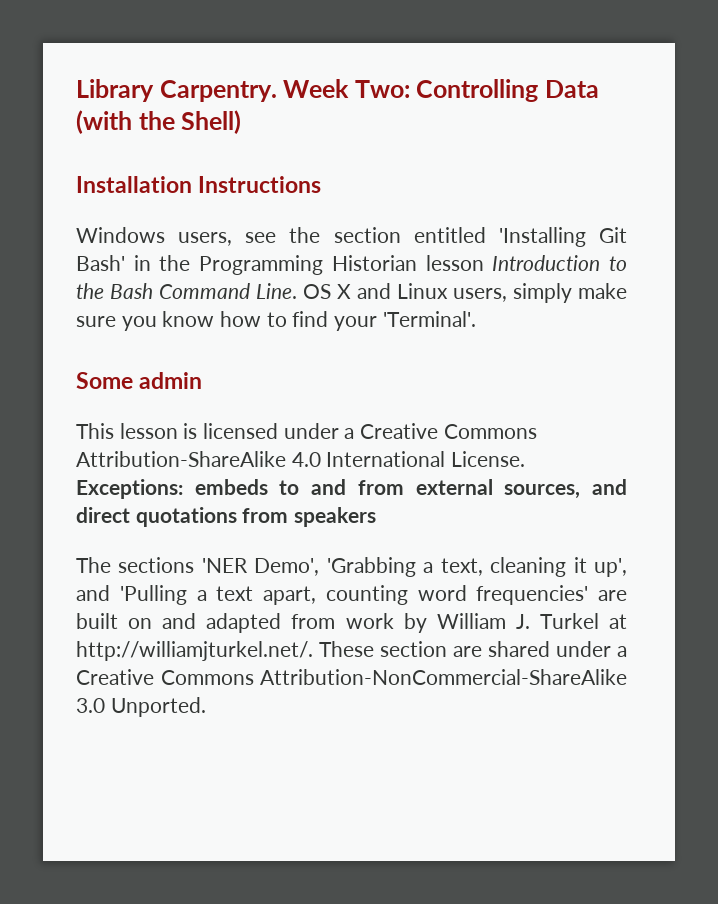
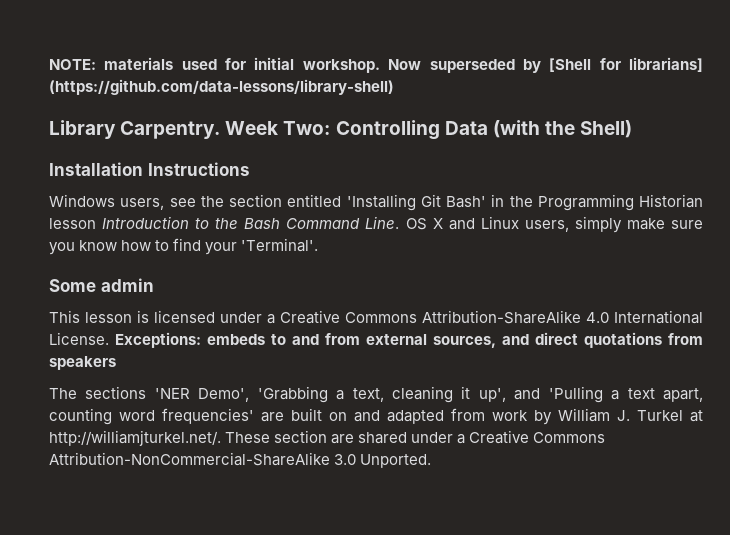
(76, 90) none -> [49,57,704,73] [49,79,394,95] NOTE: materials used for initial workshop. Now superseded by [Shell for librarians] (https://github.com/data-lessons/library-shell) //

